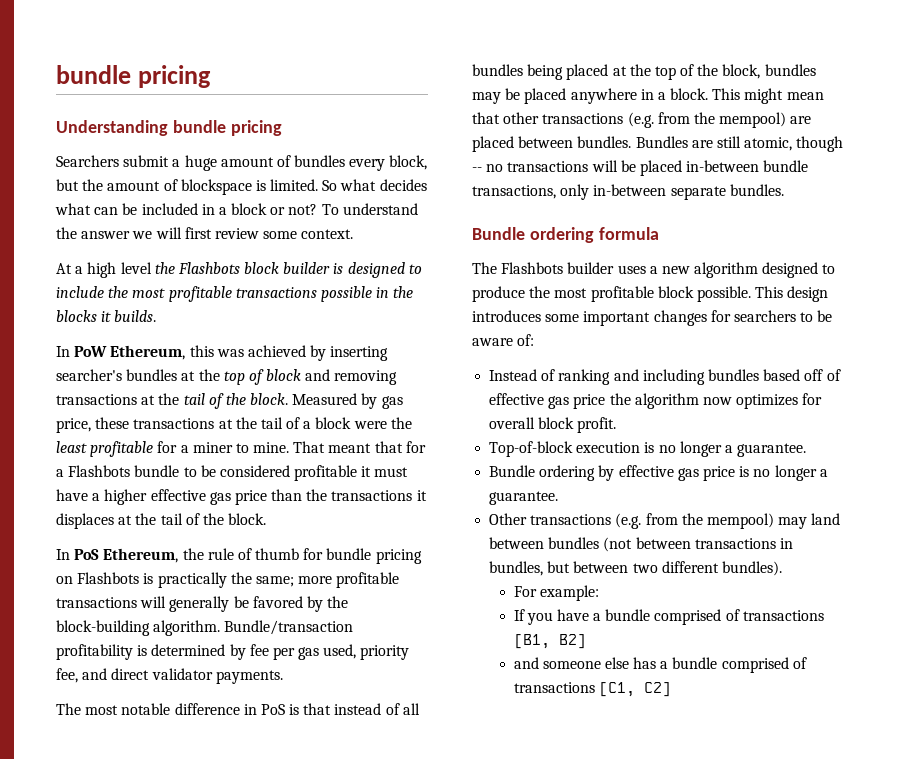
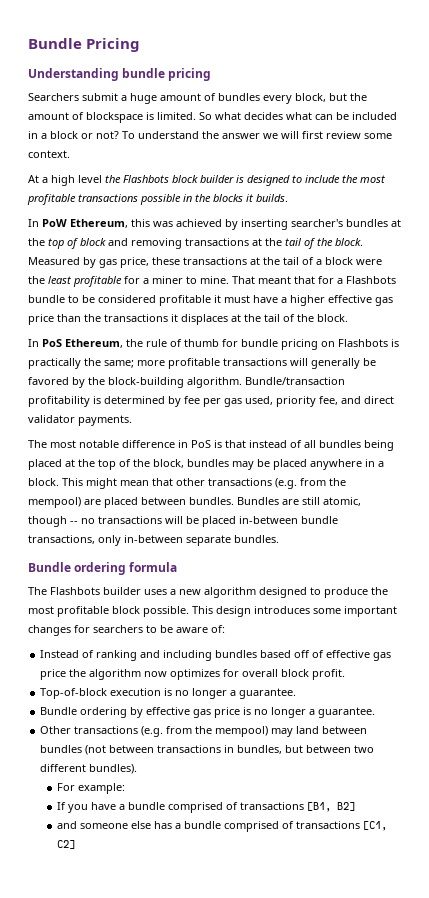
[56,65,211,88] bundle pricing -> [28,38,141,52] Bundle Pricing

